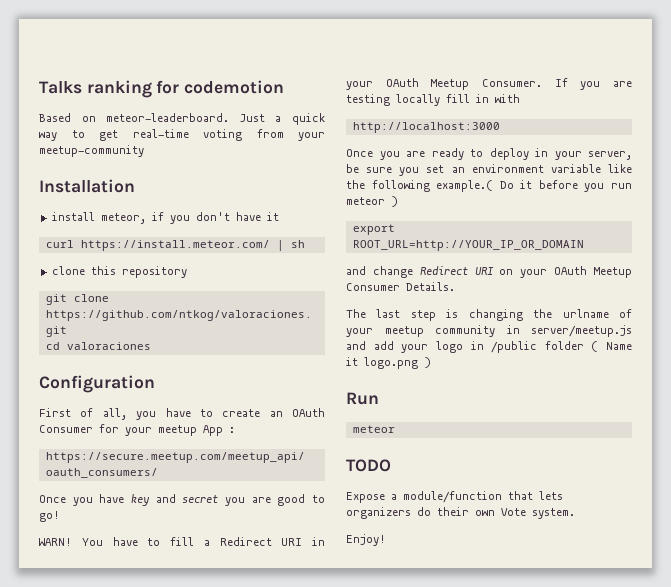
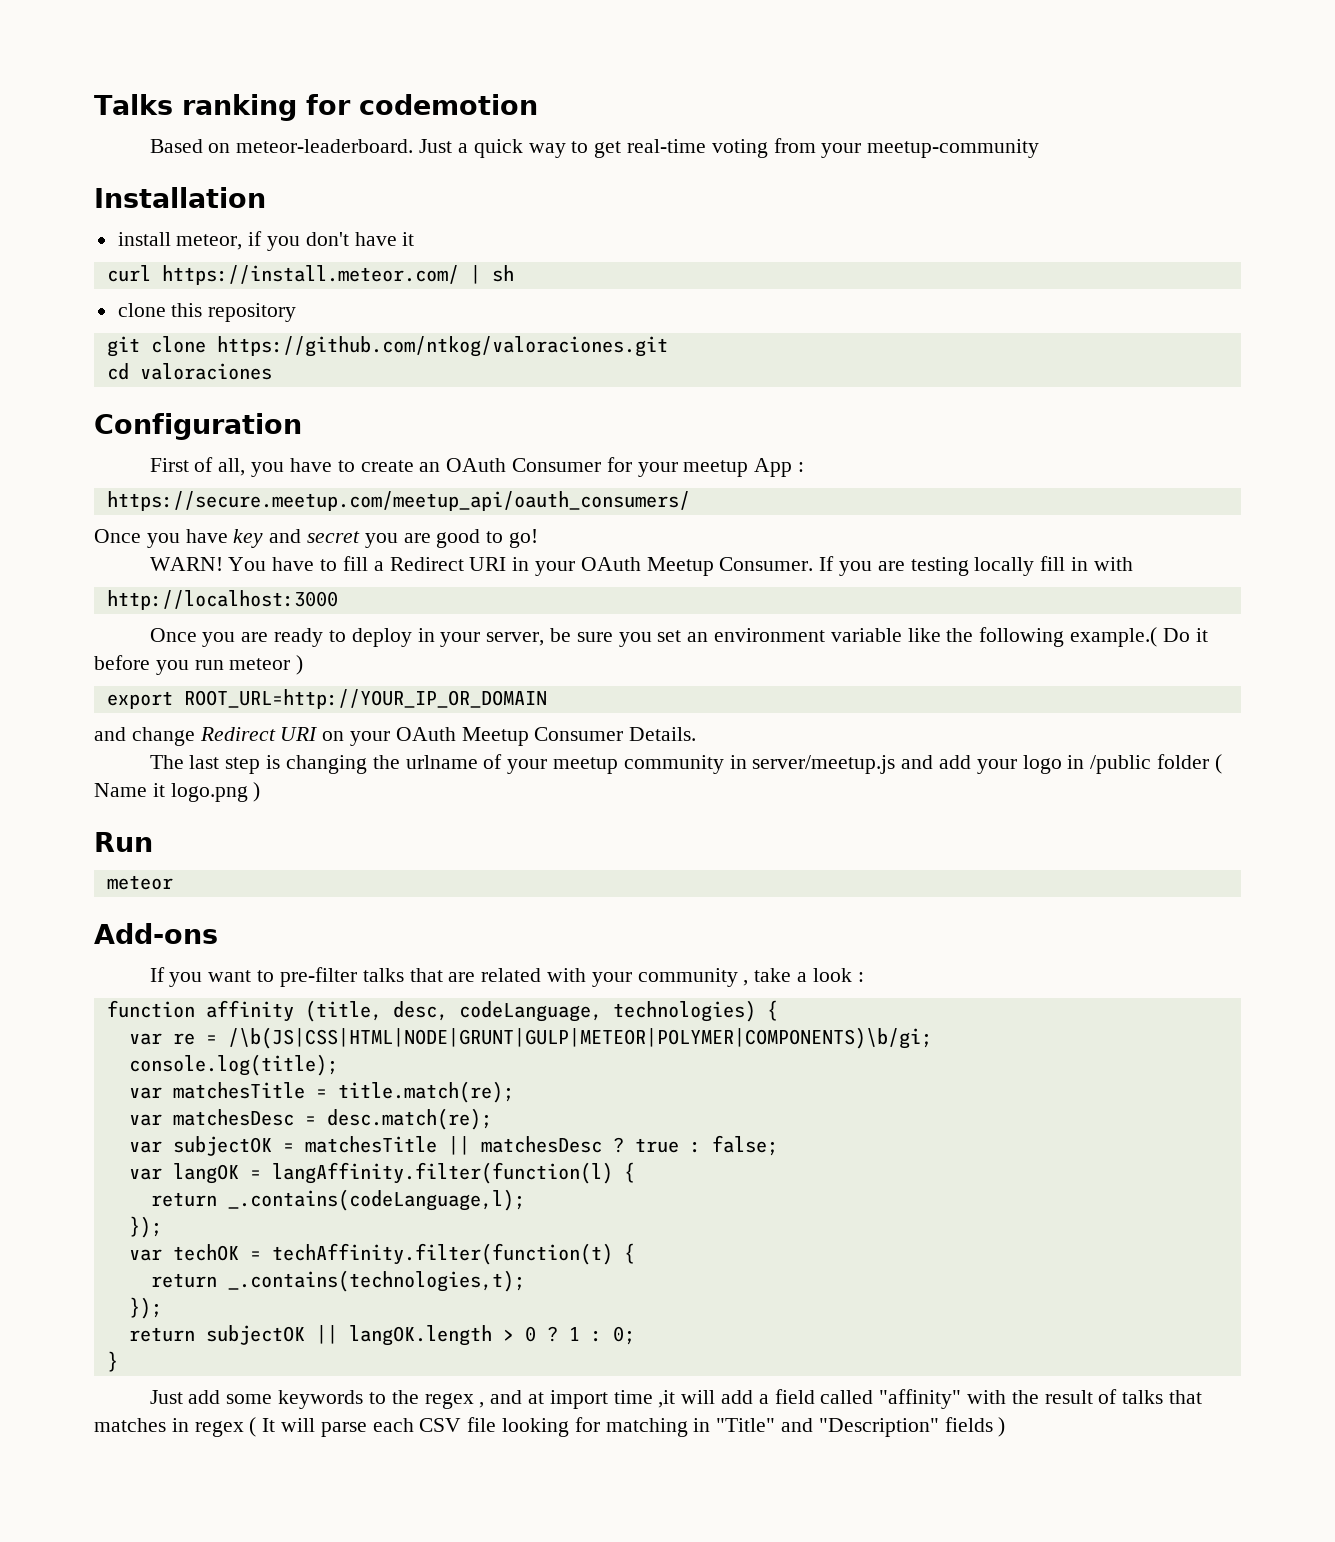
[346,459,391,472] [346,491,563,503] [346,507,575,519] [346,534,386,546] TODO // Expose a module/function that lets organizers do their own Vote system. // Enjoy! -> [94,923,218,944] [149,967,864,987] [106,1000,778,1022] [128,1027,932,1049] [128,1054,338,1076] [128,1081,514,1103] [128,1108,492,1130] [128,1135,778,1156] [128,1162,635,1184] [150,1189,525,1211] [128,1216,162,1238] [128,1243,635,1265] [150,1270,525,1292] [128,1297,162,1319] [128,1325,635,1346] [106,1351,118,1372] [149,1389,1203,1409] [94,1417,1006,1437] Add-ons // If you want to pre-filter talks that are related with your community , take a look : // function affinity (title, desc, codeLanguage, technologies) { // var re = /\b(JS|CSS|HTML|NODE|GRUNT|GULP|METEOR|POLYMER|COMPONENTS)\b/gi; // console.log(title); // var matchesTitle = title.match(re); // var matchesDesc = desc.match(re); // var subjectOK = matchesTitle || matchesDesc ? true : false; // var langOK = langAffinity.filter(function(l) { // return _.contains(codeLanguage,l); // }); // var techOK = techAffinity.filter(function(t) { // return _.contains(technologies,t); // }); // return subjectOK || langOK.length > 0 ? 1 : 0; // } // Just add some keywords to the regex , and at import time ,it will add a field called "affinity" with the result of talks that matches in regex ( It will parse each CSV file looking for matching in "Title" and "Description" fields )

